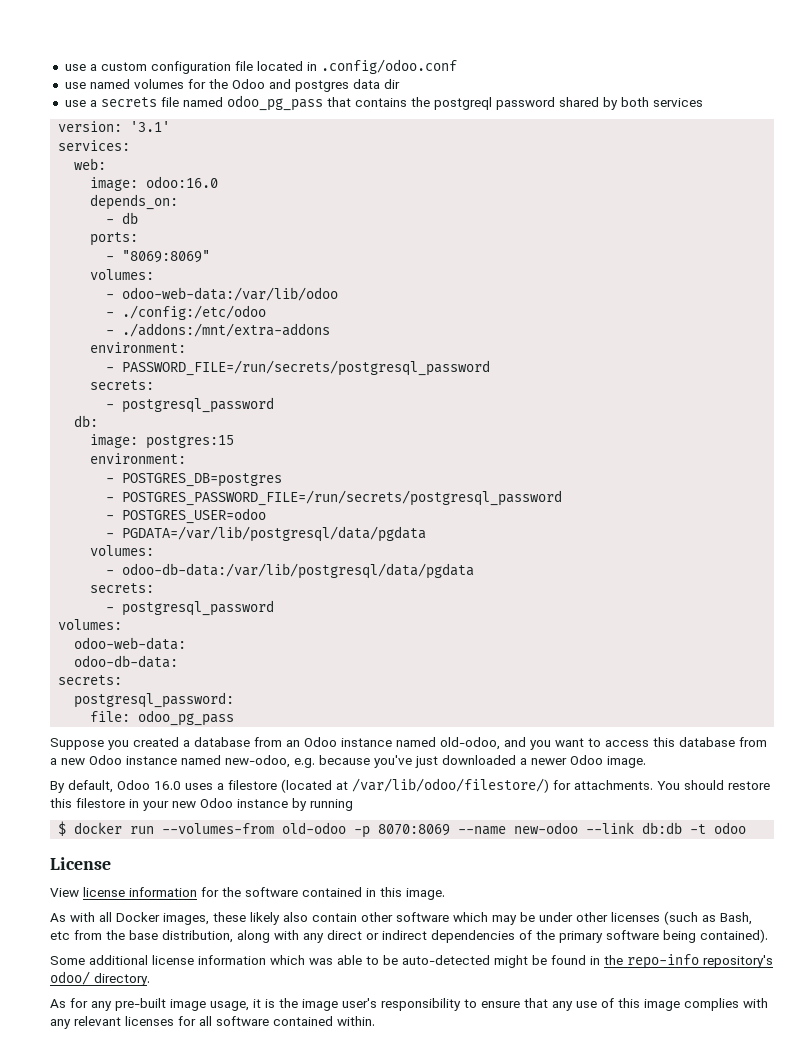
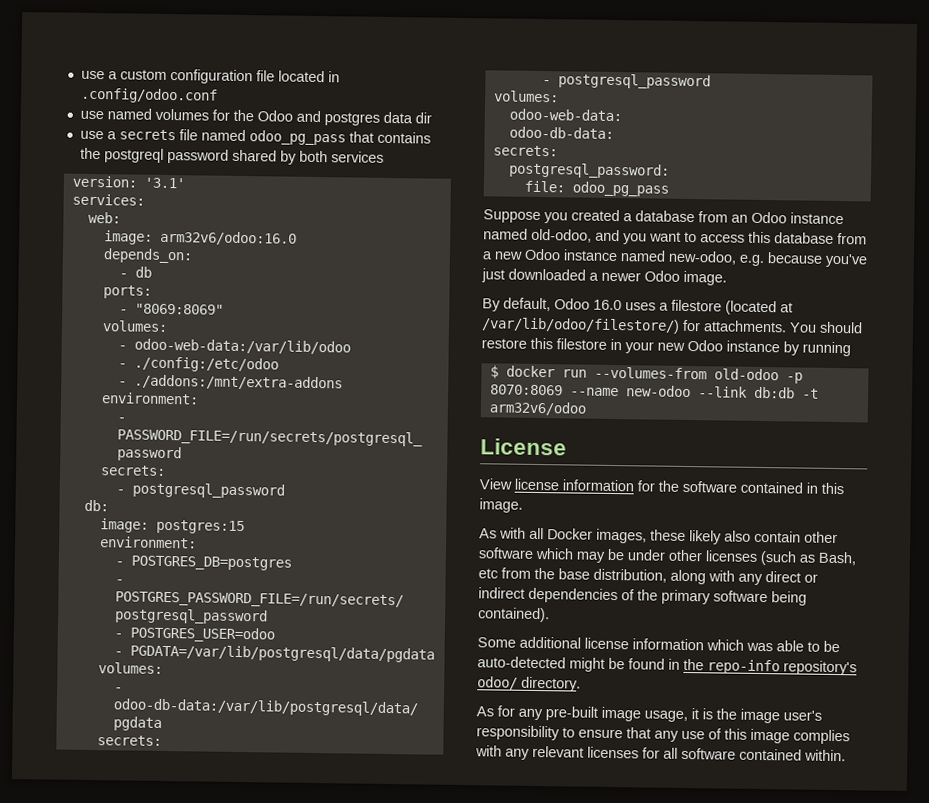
[146,176,219,188] odoo:16.0 -> [159,230,297,246] arm32v6/odoo:16.0
[714,822,747,834] odoo -> [488,401,586,416] arm32v6/odoo

